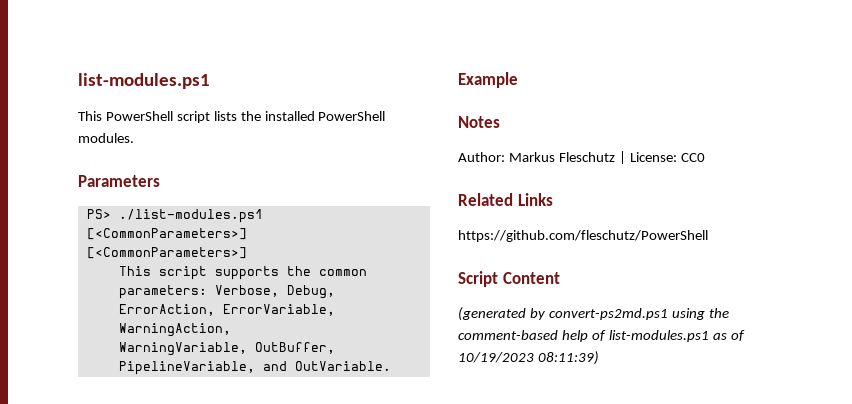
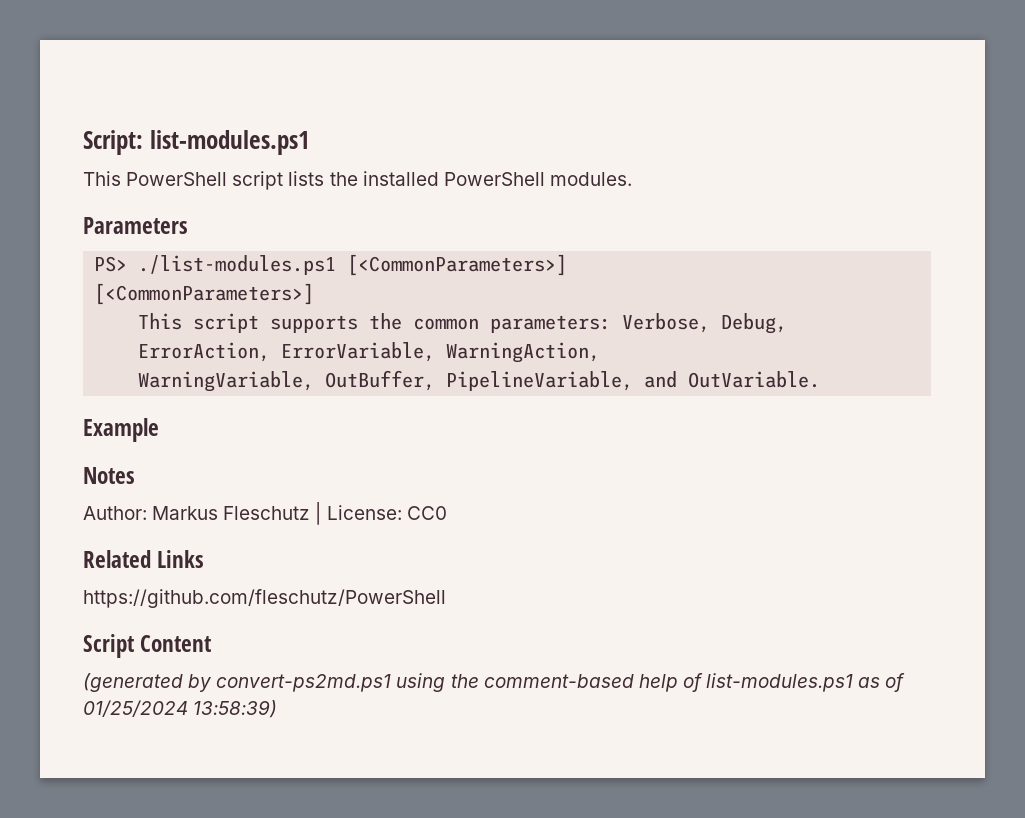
(78, 81) none -> [83,130,143,155] Script:
[458,351,599,365] 10/19/2023 08:11:39) -> [83,700,278,718] 01/25/2024 13:58:39)

